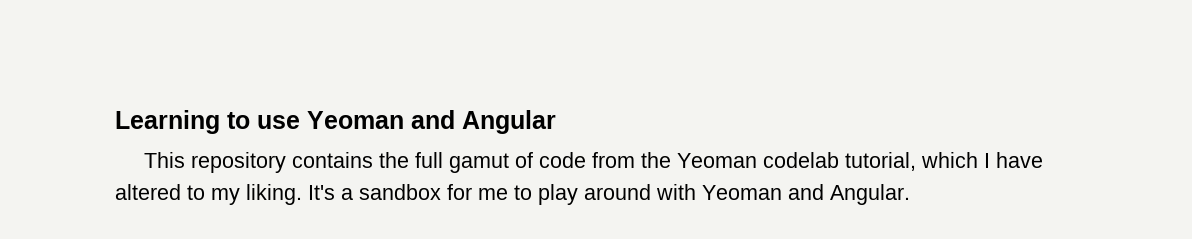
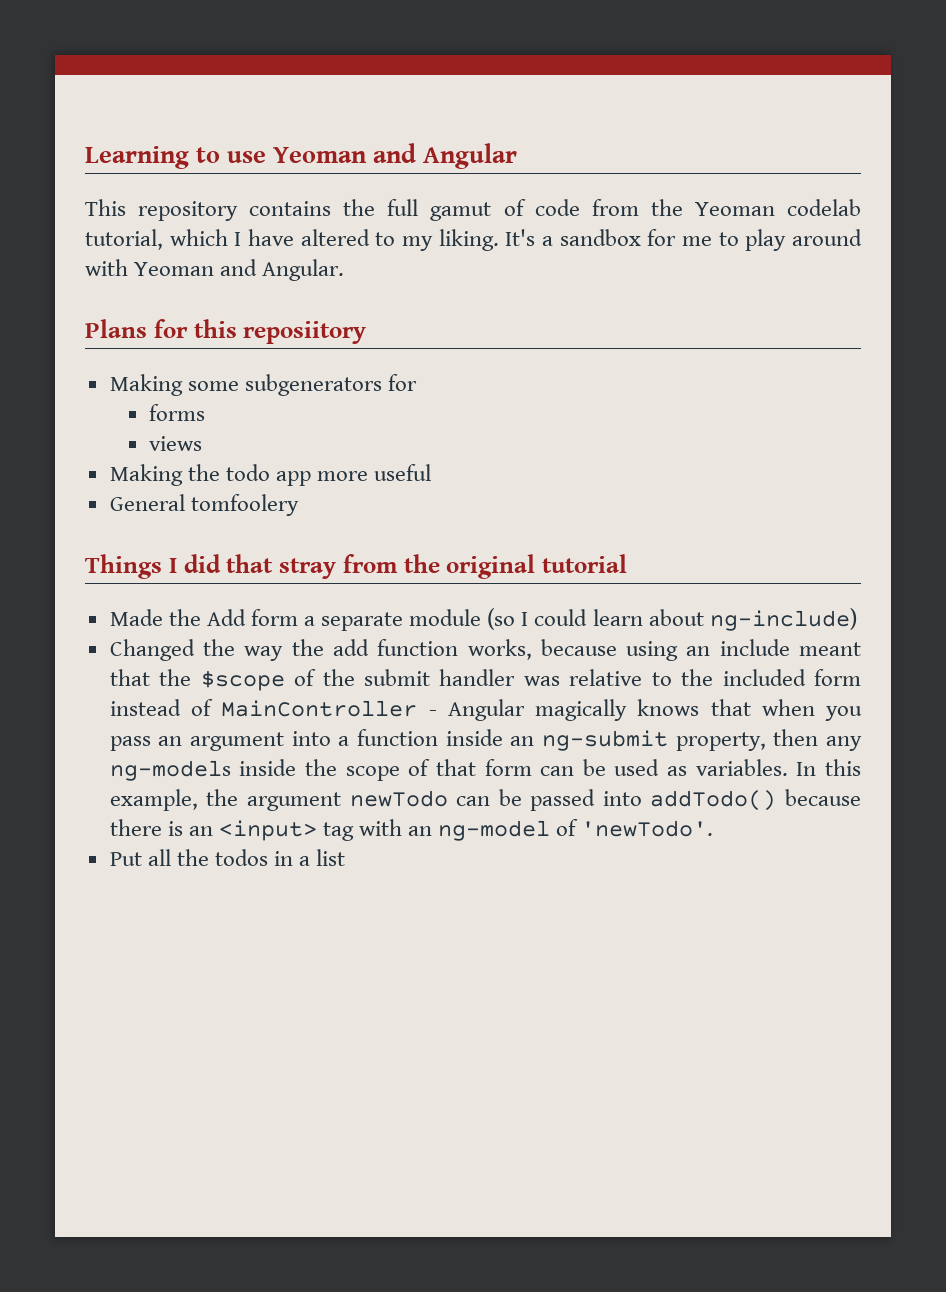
(910, 194) none -> [85,319,367,344] [109,374,417,396] [149,404,206,421] [149,436,203,451] [109,464,432,486] [109,494,299,516] [85,554,627,579] [109,608,857,631] [109,639,861,661] [109,669,861,691] [109,699,862,721] [109,729,862,751] [109,759,861,781] [109,789,861,811] [109,819,714,841] [109,849,346,866] // Plans for this reposiitory // Making some subgenerators for // forms // views // Making the todo app more useful // General tomfoolery // Things I did that stray from the original tutorial // Made the Add form a separate module (so I could learn about ng-include) // Changed the way the add function works, because using an include meant that the $scope of the submit handler was relative to the included form instead of MainController - Angular magically knows that when you pass an argument into a function inside an ng-submit property, then any ng-models inside the scope of that form can be used as variables. In this example, the argument newTodo can be passed into addTodo() because there is an <input> tag with an ng-model of 'newTodo'. // Put all the todos in a list

